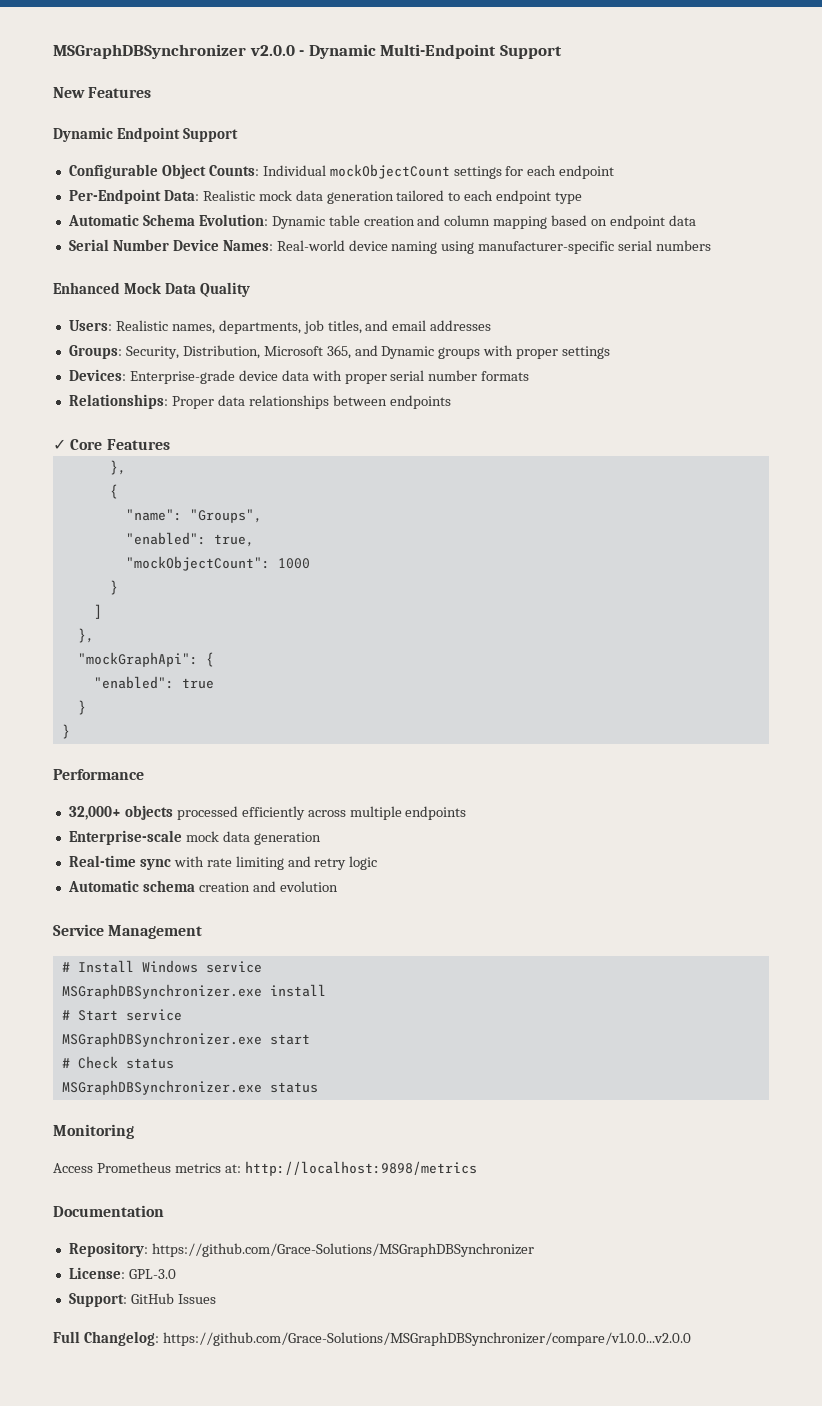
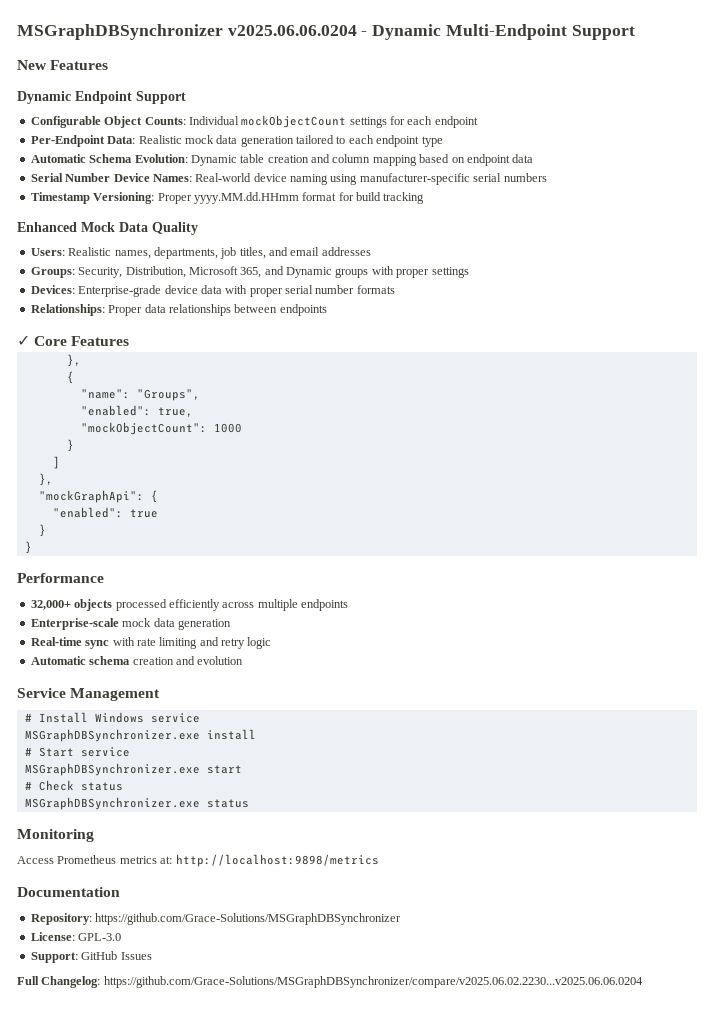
[249,45,295,56] v2.0.0 -> [227,25,357,36] v2025.06.06.0204
(712, 245) none -> [30,192,425,204] // Timestamp Versioning: Proper yyyy.MM.dd.HHmm format for build tracking
[162,1332,691,1346] https://github.com/Grace-Solutions/MSGraphDBSynchronizer/compare/v1.0.0...v2.0.0 -> [103,976,643,988] https://github.com/Grace-Solutions/MSGraphDBSynchronizer/compare/v2025.06.02.2230...v2025.06.06.0204

